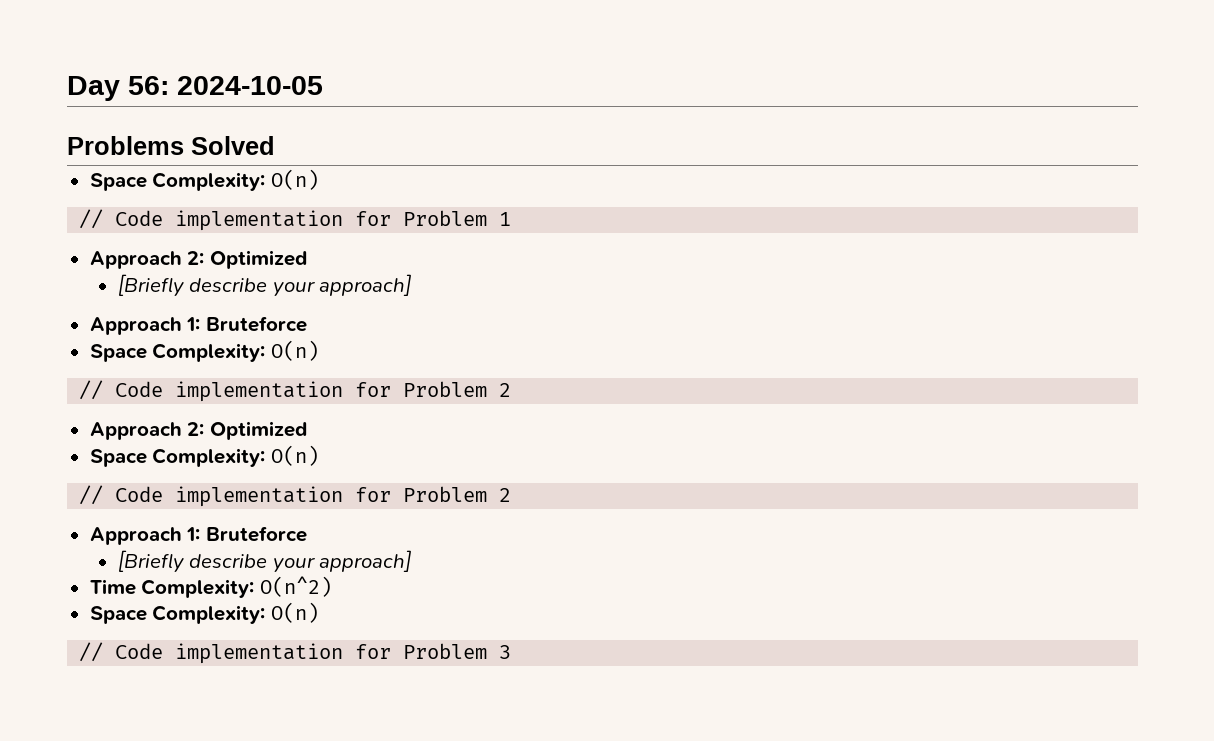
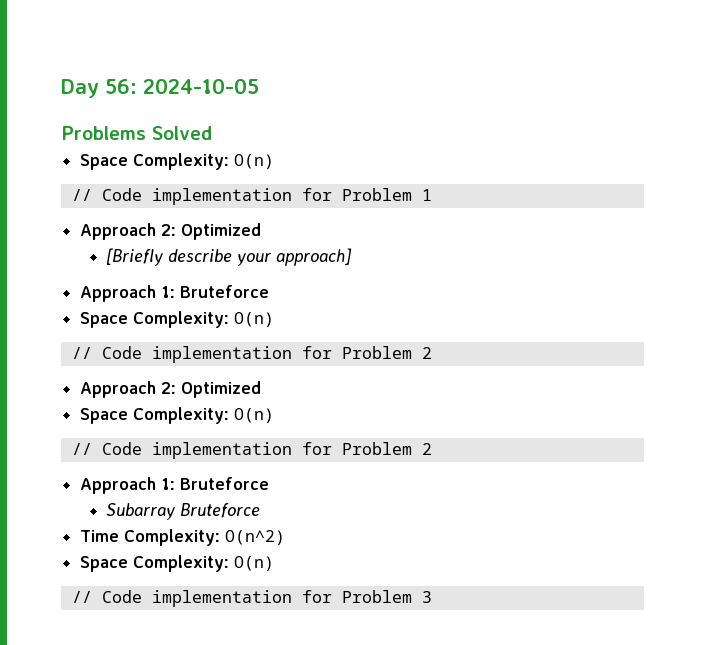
[117,550,413,573] [Briefly describe your approach] -> [106,503,261,520] Subarray Bruteforce

